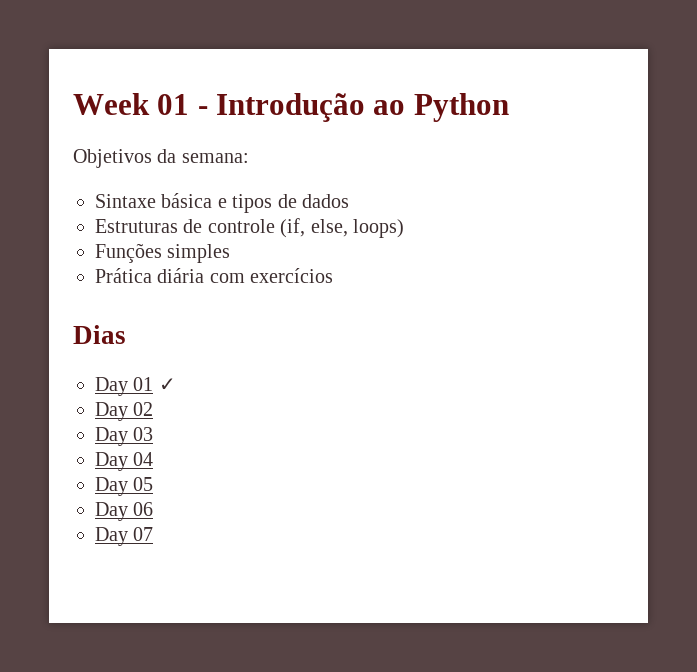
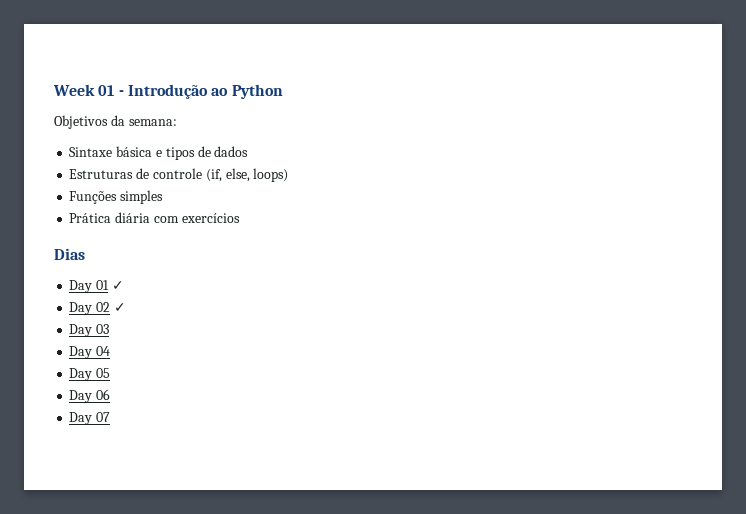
(154, 409) none -> [113,303,126,312] ✓

